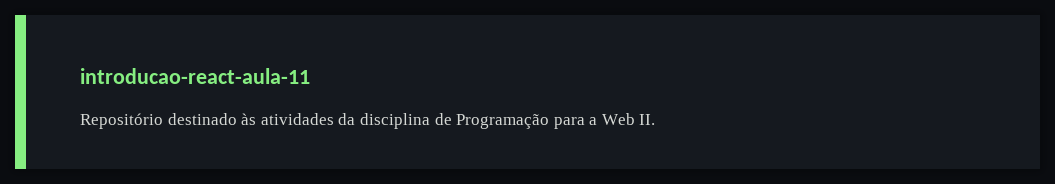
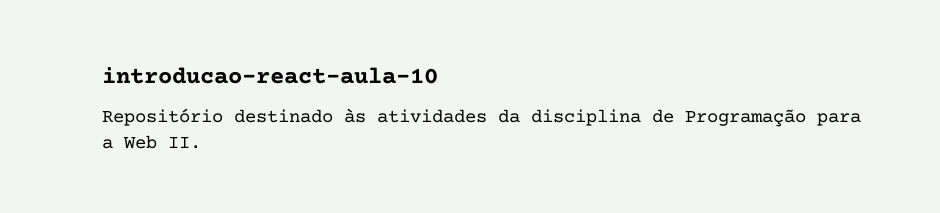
[80,68,310,84] introducao-react-aula-11 -> [102,67,438,84] introducao-react-aula-10

